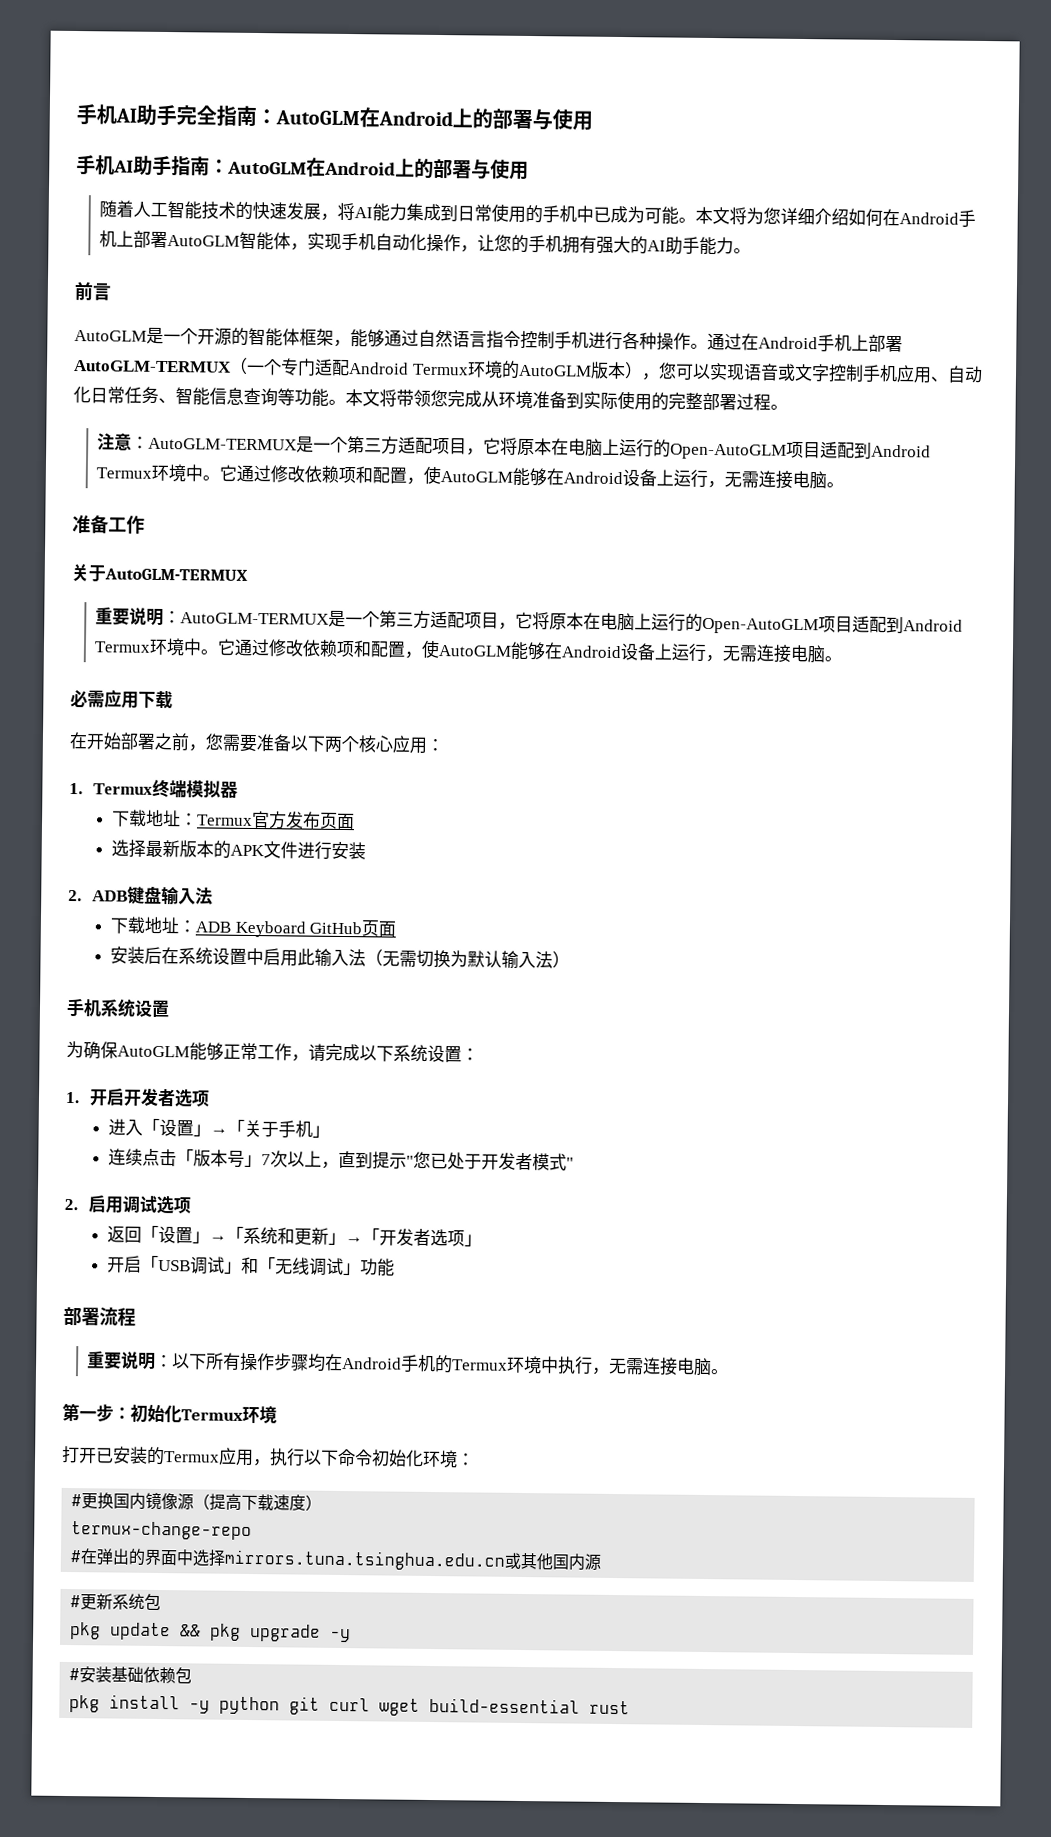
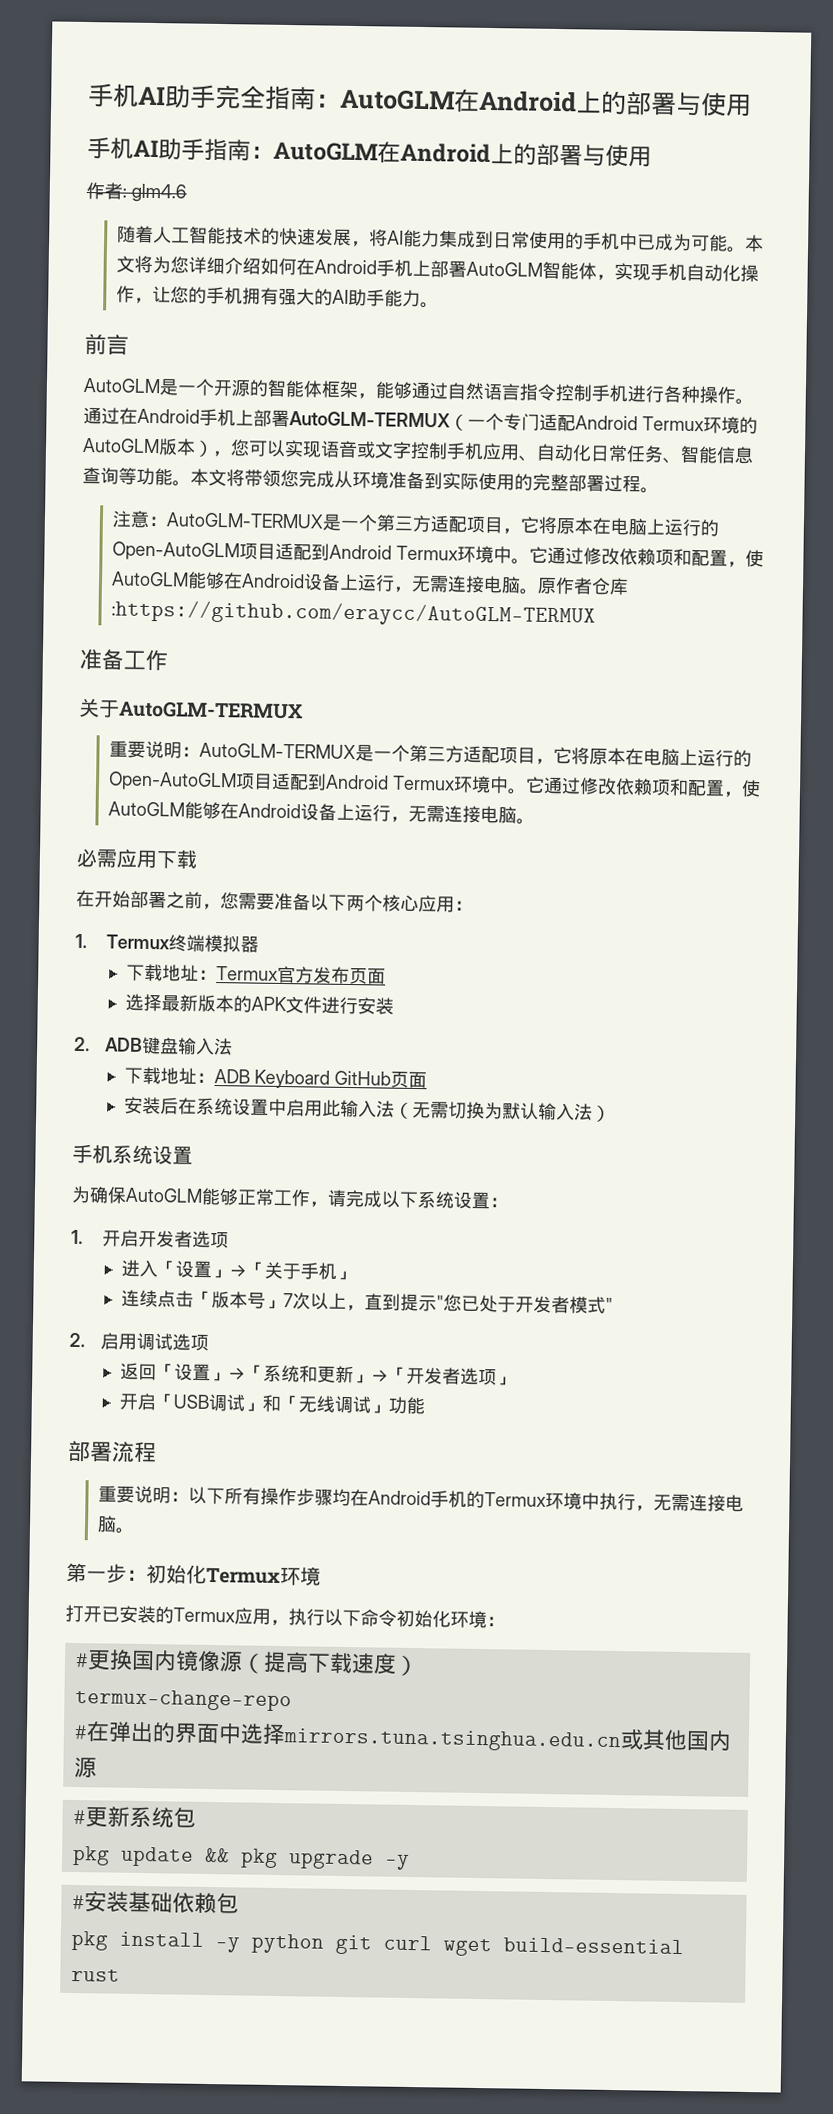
(529, 170) none -> [86,182,187,203] // 作者: glm4.6
(845, 485) none -> [536,577,629,596] [110,599,596,628] 原作者仓库:https://github.com/eraycc/AutoGLM-TERMUX

